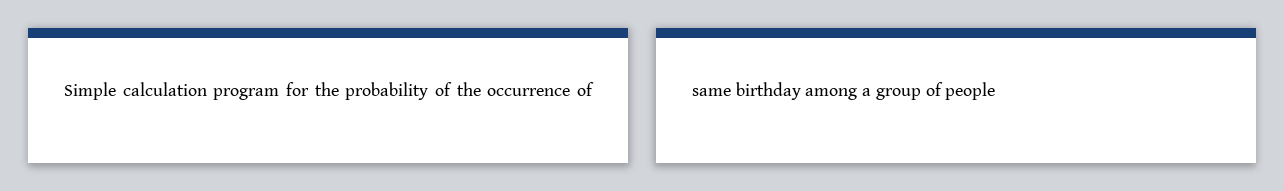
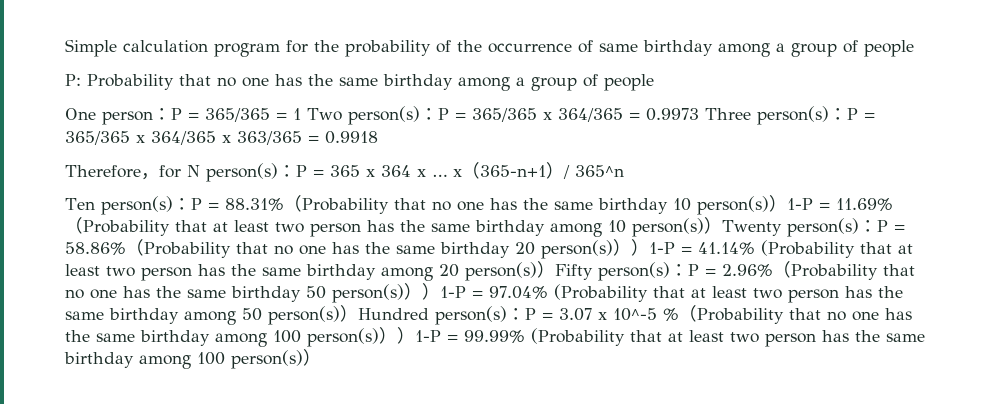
(996, 91) none -> [65,74,654,91] [65,106,875,125] [65,131,378,145] [65,162,624,182] [65,195,893,215] [65,217,905,237] [65,239,913,259] [65,261,915,281] [65,283,903,303] [65,305,912,325] [65,327,925,347] [64,349,321,369] // P: Probability that no one has the same birthday among a group of people // One person：P = 365/365 = 1 Two person(s)：P = 365/365 x 364/365 = 0.9973 Three person(s)：P = 365/365 x 364/365 x 363/365 = 0.9918 // Therefore，for N person(s)：P = 365 x 364 x … x（365-n+1）/ 365^n // Ten person(s)：P = 88.31%（Probability that no one has the same birthday 10 person(s)）1-P = 11.69%（Probability that at least two person has the same birthday among 10 person(s)）Twenty person(s)：P = 58.86%（Probability that no one has the same birthday 20 person(s)））1-P = 41.14% (Probability that at least two person has the same birthday among 20 person(s)）Fifty person(s)：P = 2.96%（Probability that no one has the same birthday 50 person(s)））1-P = 97.04% (Probability that at least two person has the same birthday among 50 person(s)）Hundred person(s)：P = 3.07 x 10^-5 %（Probability that no one has the same birthday among 100 person(s)））1-P = 99.99% (Probability that at least two person has the same birthday among 100 person(s)）

